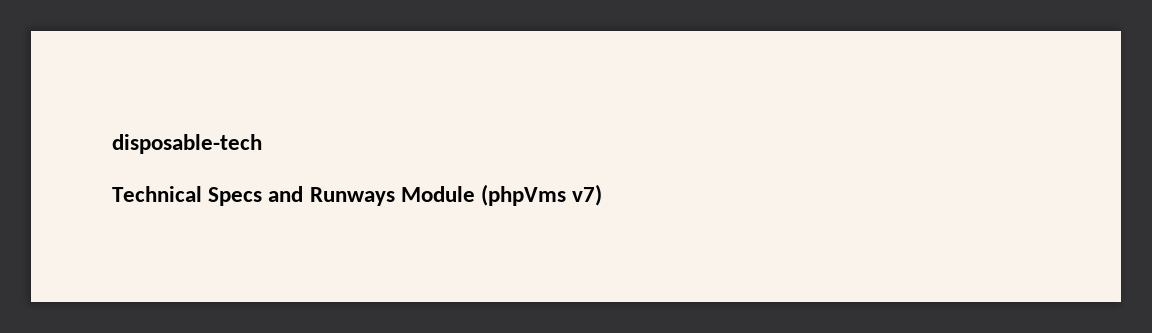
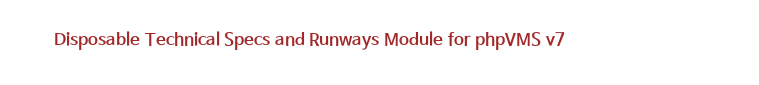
[112,134,262,154] disposable-tech // -> [54,31,140,50] Disposable
[481,184,603,206] (phpVms v7) -> [447,32,565,50] for phpVMS v7

